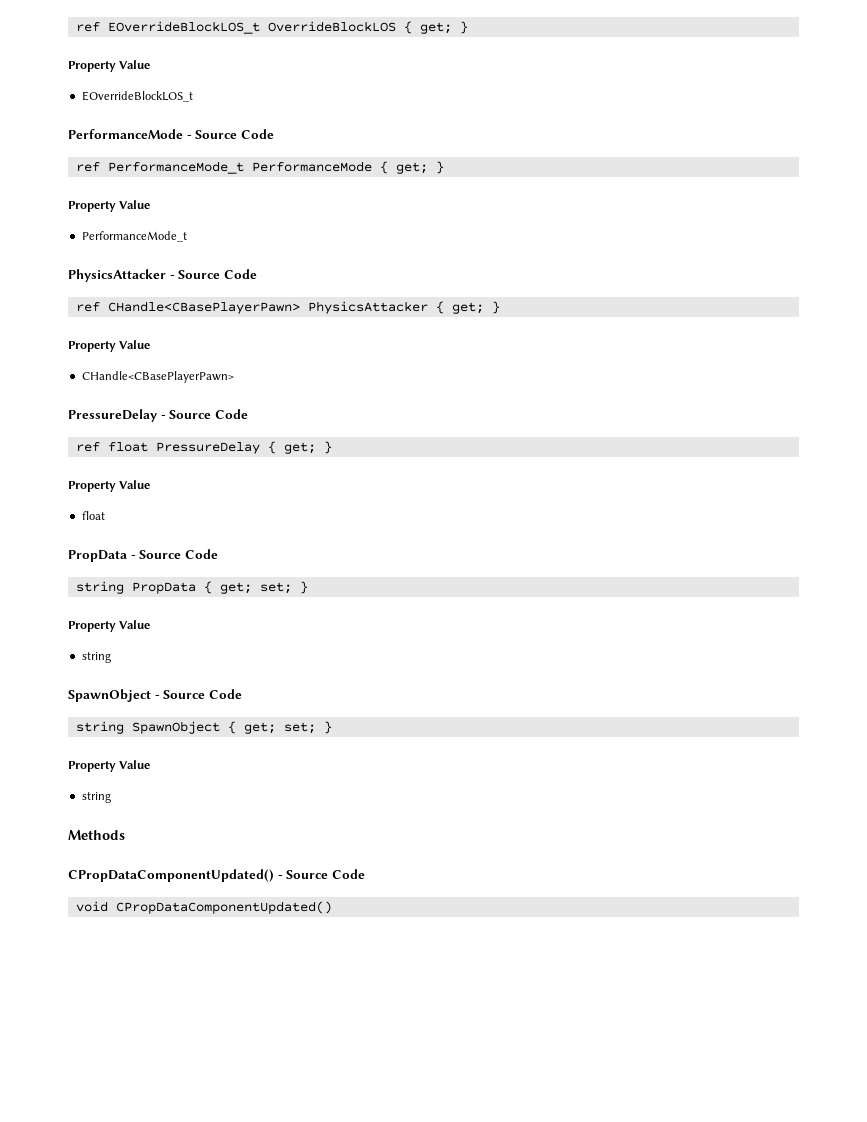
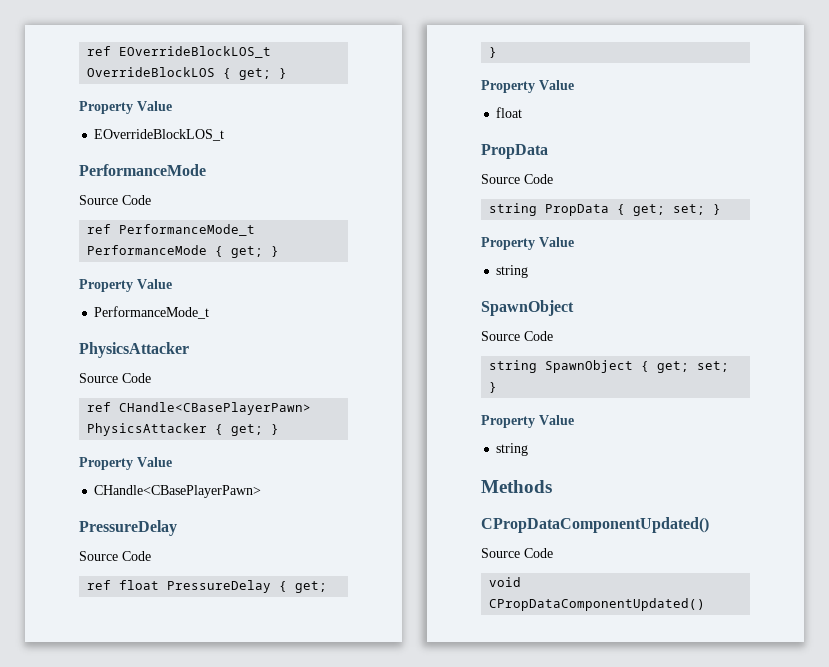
[186,135,192,139] - -> (206, 170) //
[169,275,175,279] - -> (189, 350) //
[160,415,166,419] - -> (177, 528) //
[130,555,136,559] - -> (548, 151) //
[154,695,160,699] - -> (574, 308) //
[277,875,283,879] - -> (709, 525) //

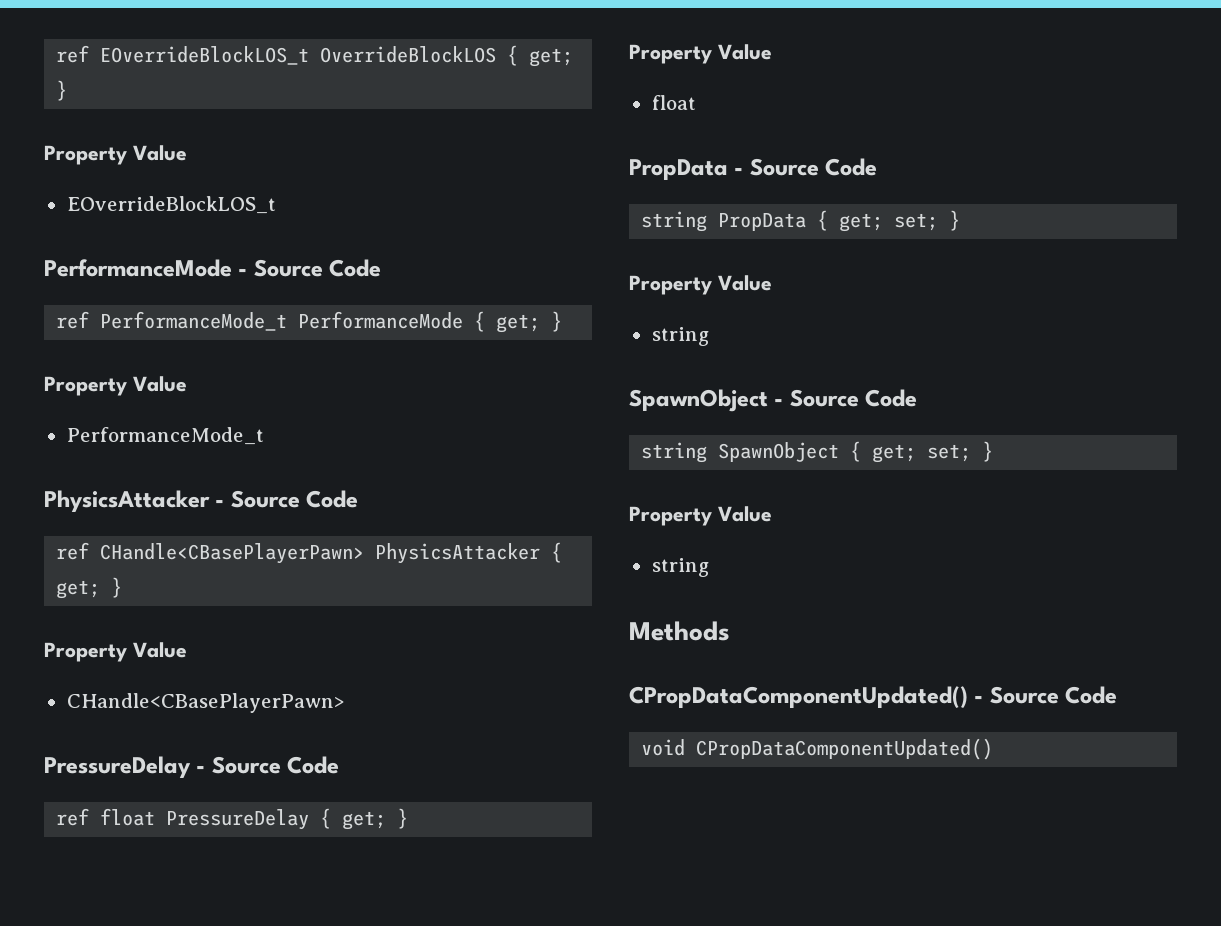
(206, 170) // -> [238,269,248,276] -
(189, 350) // -> [215,500,225,507] -
(177, 528) // -> [196,766,206,773] -
(548, 151) // -> [734,168,744,175] -
(574, 308) // -> [774,399,784,406] -
(709, 525) // -> [974,696,984,703] -

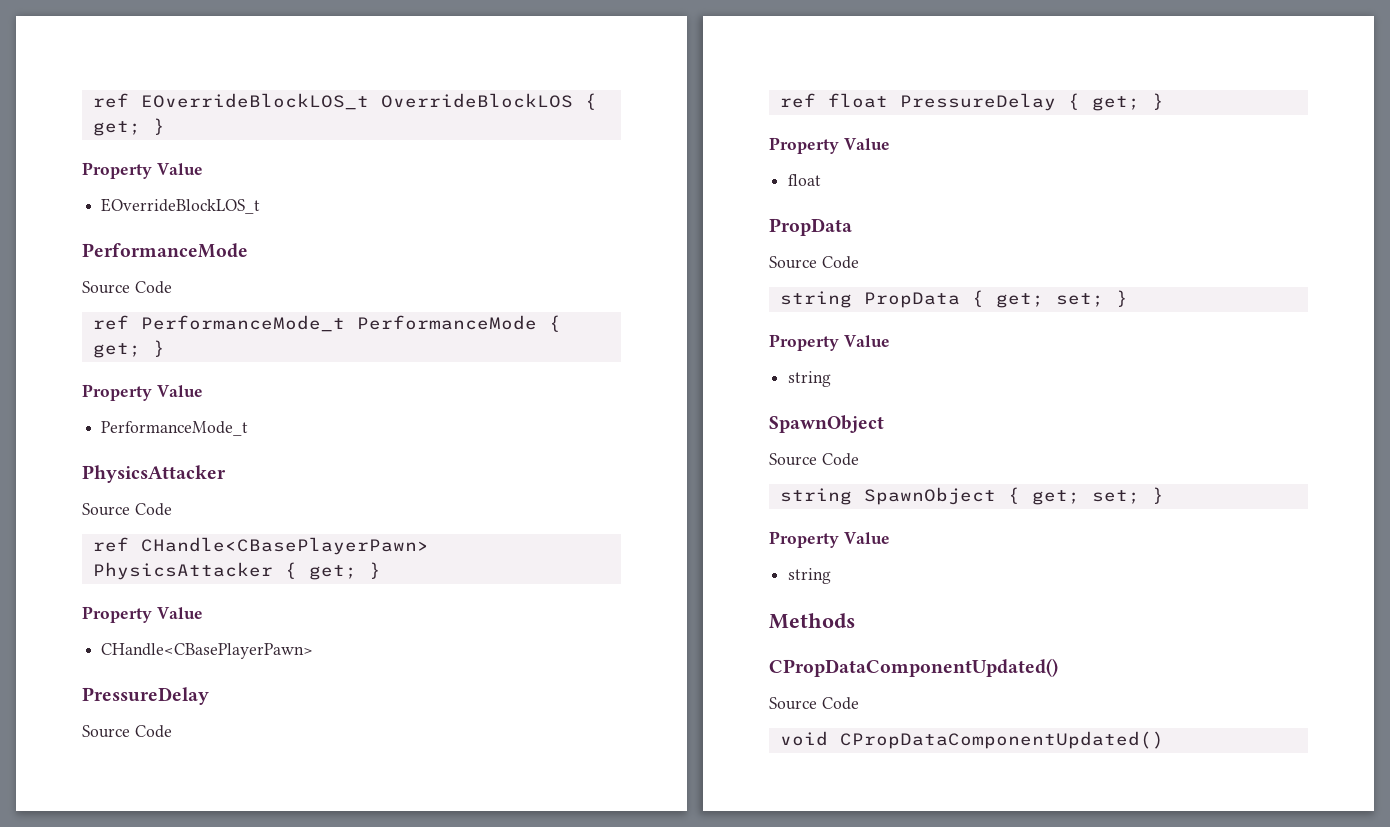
[238,269,248,276] - -> (248, 250) //
[215,500,225,507] - -> (226, 474) //
[196,766,206,773] - -> (209, 696) //
[734,168,744,175] - -> (852, 227) //
[774,399,784,406] - -> (884, 424) //
[974,696,984,703] - -> (1058, 667) //

